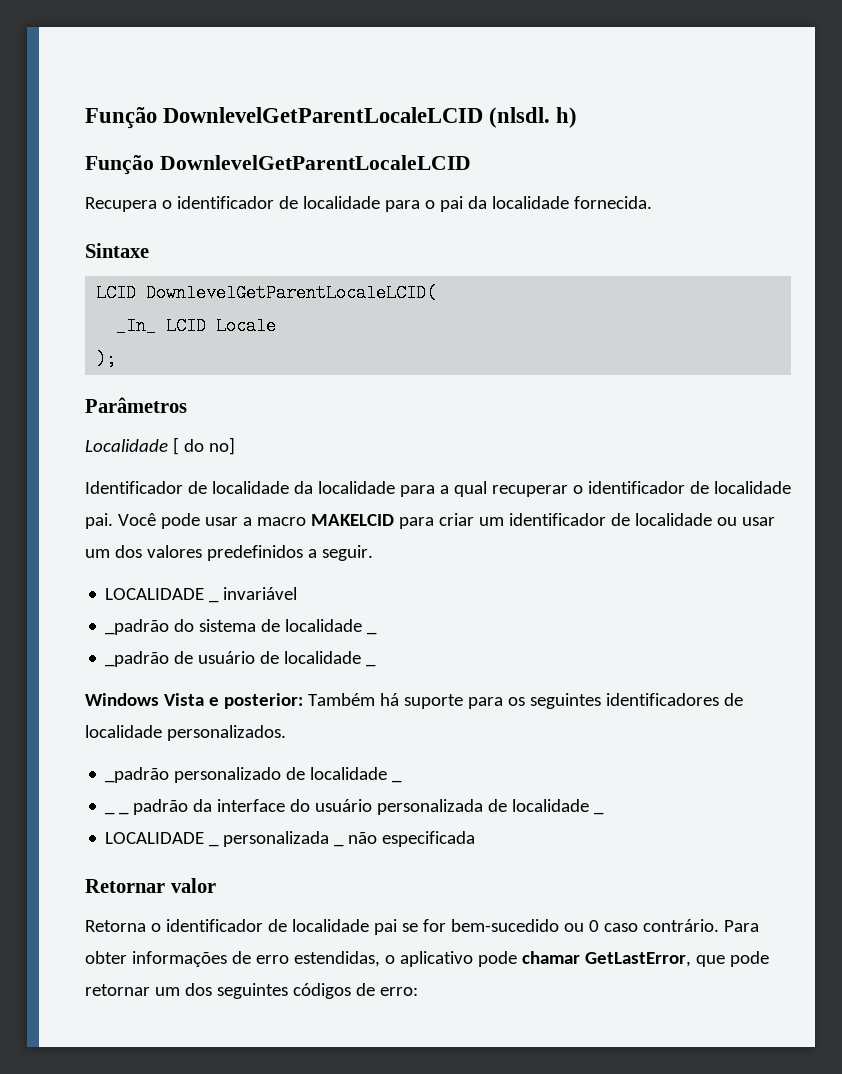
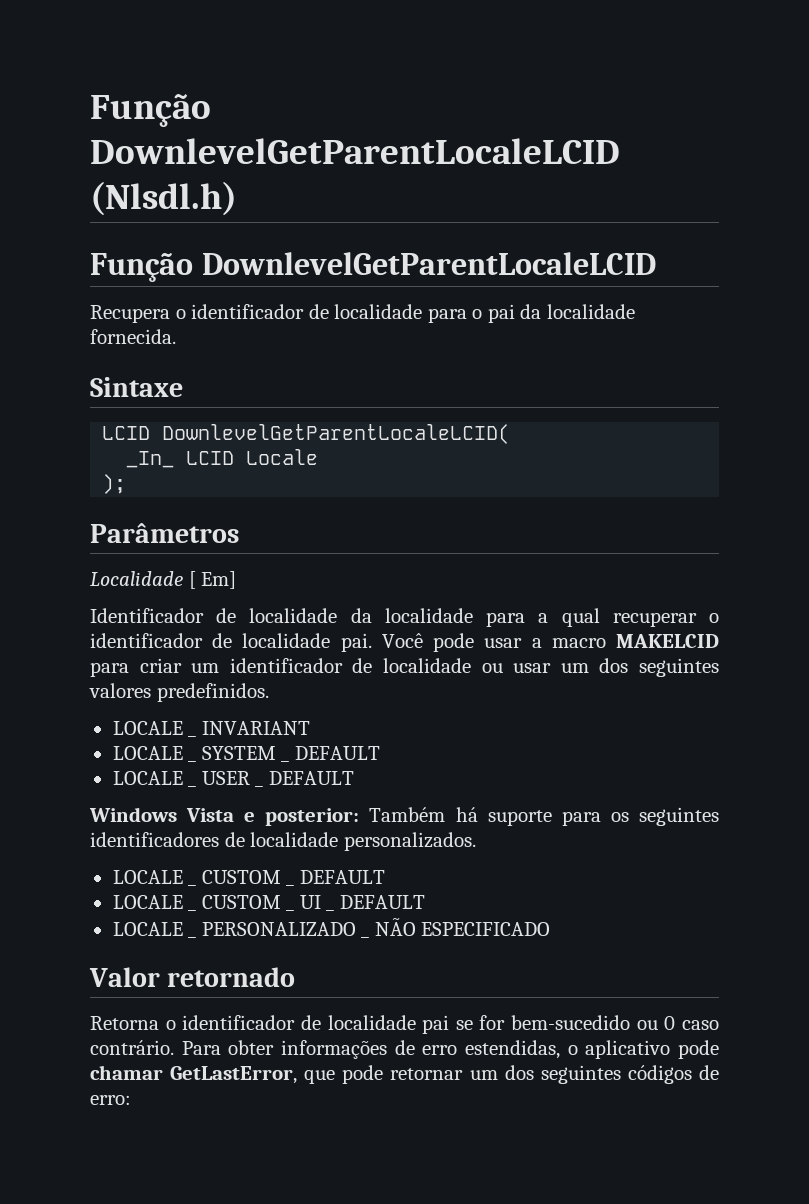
[85,107,578,129] Função DownlevelGetParentLocaleLCID (nlsdl. h) -> [90,94,211,127] [90,138,620,164] [90,181,237,216] Função DownlevelGetParentLocaleLCID (Nlsdl.h)
[183,437,235,455] do no] -> [201,571,237,589] Em]
[146,545,373,561] [105,588,205,600] [209,600,220,603] [223,587,298,600] [105,619,363,635] [367,632,378,635] [105,651,362,667] [366,664,377,667] valores predefinidos a seguir. // LOCALIDADE _ invariável // _padrão do sistema de localidade _ // _padrão de usuário de localidade _ -> [639,658,720,677] [89,683,269,702] [112,721,183,735] [188,735,197,737] [201,721,310,735] [112,746,183,760] [188,760,197,762] [201,746,276,760] [281,760,290,762] [294,746,380,760] [112,771,183,785] [188,785,197,787] [201,771,250,785] [255,785,264,787] [268,771,354,785] seguintes valores predefinidos. // LOCALE _ INVARIANT // LOCALE _ SYSTEM _ DEFAULT // LOCALE _ USER _ DEFAULT
[105,767,388,783] [392,780,403,783] [105,799,590,815] [594,812,605,815] [105,832,205,844] [209,831,345,847] [348,831,476,847] [85,878,216,893] _padrão personalizado de localidade _ // _ _ padrão da interface do usuário personalizada de localidade _ // LOCALIDADE _ personalizada _ não especificada // Retornar valor -> [112,870,183,884] [188,884,197,886] [201,870,281,884] [286,884,295,886] [299,870,385,884] [112,895,183,909] [188,909,197,911] [201,895,281,909] [286,909,295,911] [299,895,321,909] [326,909,335,911] [339,895,425,909] [112,922,183,936] [188,936,197,938] [201,922,356,936] [361,936,370,938] [374,917,551,936] [89,967,296,987] LOCALE _ CUSTOM _ DEFAULT // LOCALE _ CUSTOM _ UI _ DEFAULT // LOCALE _ PERSONALIZADO _ NÃO ESPECIFICADO // Valor retornado

